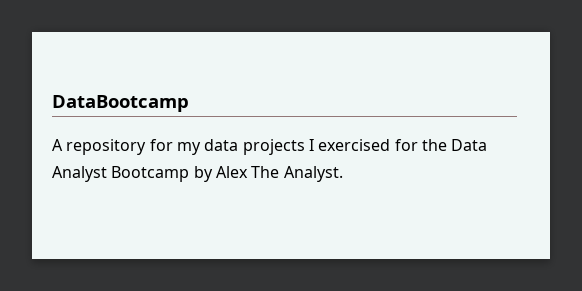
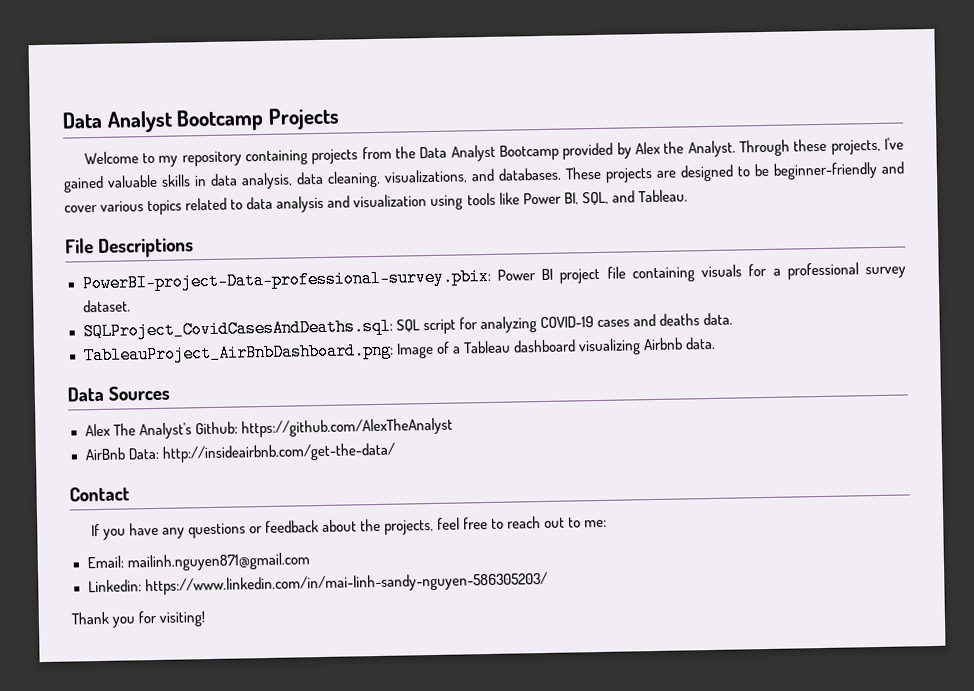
[52,95,189,112] [52,139,418,155] DataBootcamp // A repository for my data projects I exercised for -> [62,107,341,133] [83,146,392,167] Data Analyst Bootcamp Projects // Welcome to my repository containing projects from
(190, 174) none -> [562,142,614,160] provided
[251,166,343,182] The Analyst. -> [663,137,905,158] [63,161,904,193] [64,189,688,216] [65,237,195,258] [81,262,906,293] [82,299,131,313] [82,312,733,341] [82,336,716,365] [67,385,171,402] [84,417,453,440] [84,442,396,463] [69,486,130,502] [90,516,608,540] [86,552,310,572] [87,571,548,596] [71,610,206,628] the Analyst. Through these projects, I've gained valuable skills in data analysis, data cleaning, visualizations, and databases. These projects are designed to be beginner-friendly and cover various topics related to data analysis and visualization using tools like Power BI, SQL, and Tableau. // File Descriptions // PowerBI-project-Data-professional-survey.pbix: Power BI project file containing visuals for a professional survey dataset. // SQLProject_CovidCasesAndDeaths.sql: SQL script for analyzing COVID-19 cases and deaths data. // TableauProject_AirBnbDashboard.png: Image of a Tableau dashboard visualizing Airbnb data. // Data Sources // Alex The Analyst's Github: https://github.com/AlexTheAnalyst // AirBnb Data: http://insideairbnb.com/get-the-data/ // Contact // If you have any questions or feedback about the projects, feel free to reach out to me: // Email: mailinh.nguyen871@gmail.com // Linkedin: https://www.linkedin.com/in/mai-linh-sandy-nguyen-586305203/ // Thank you for visiting!

